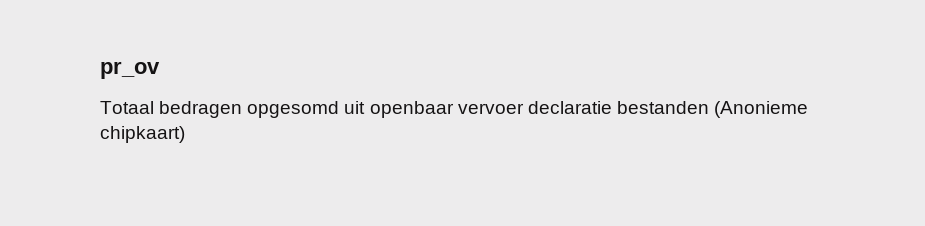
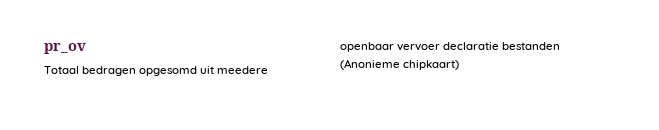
(366, 107) none -> [217,66,269,74] meedere

